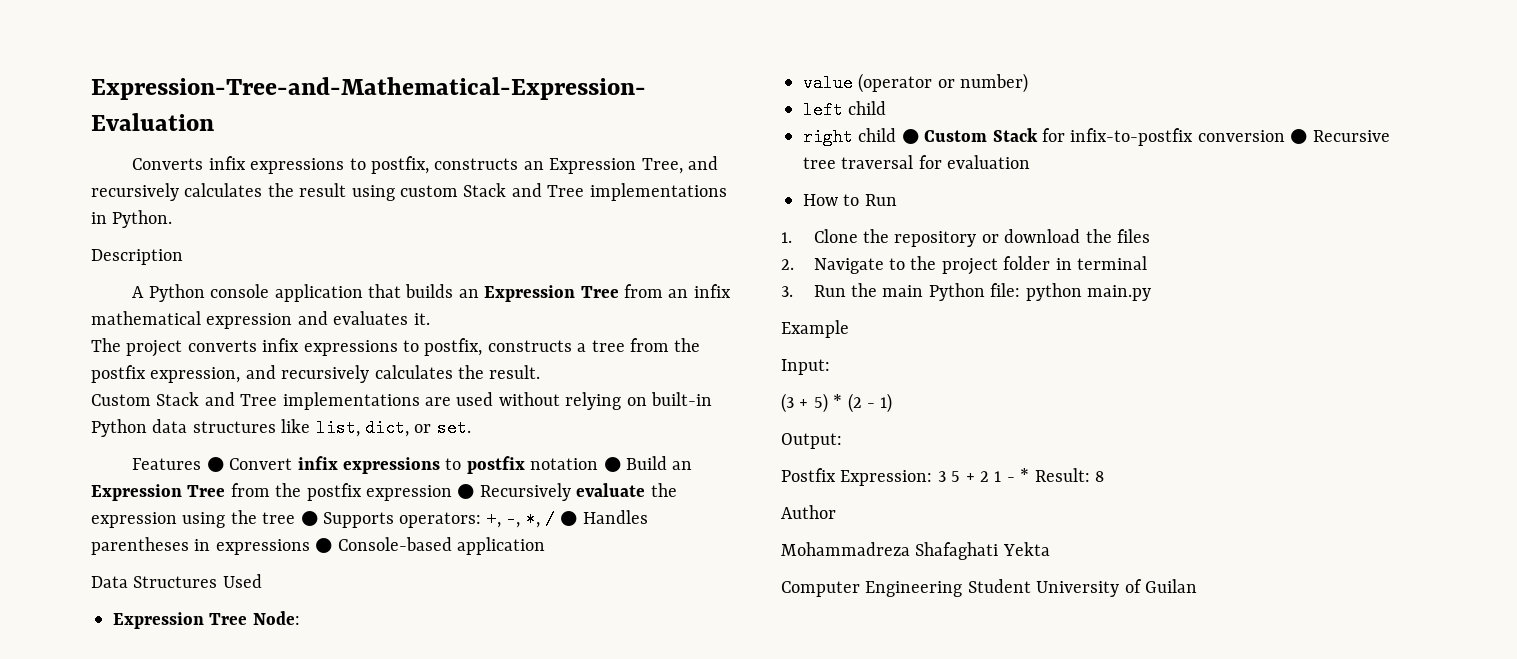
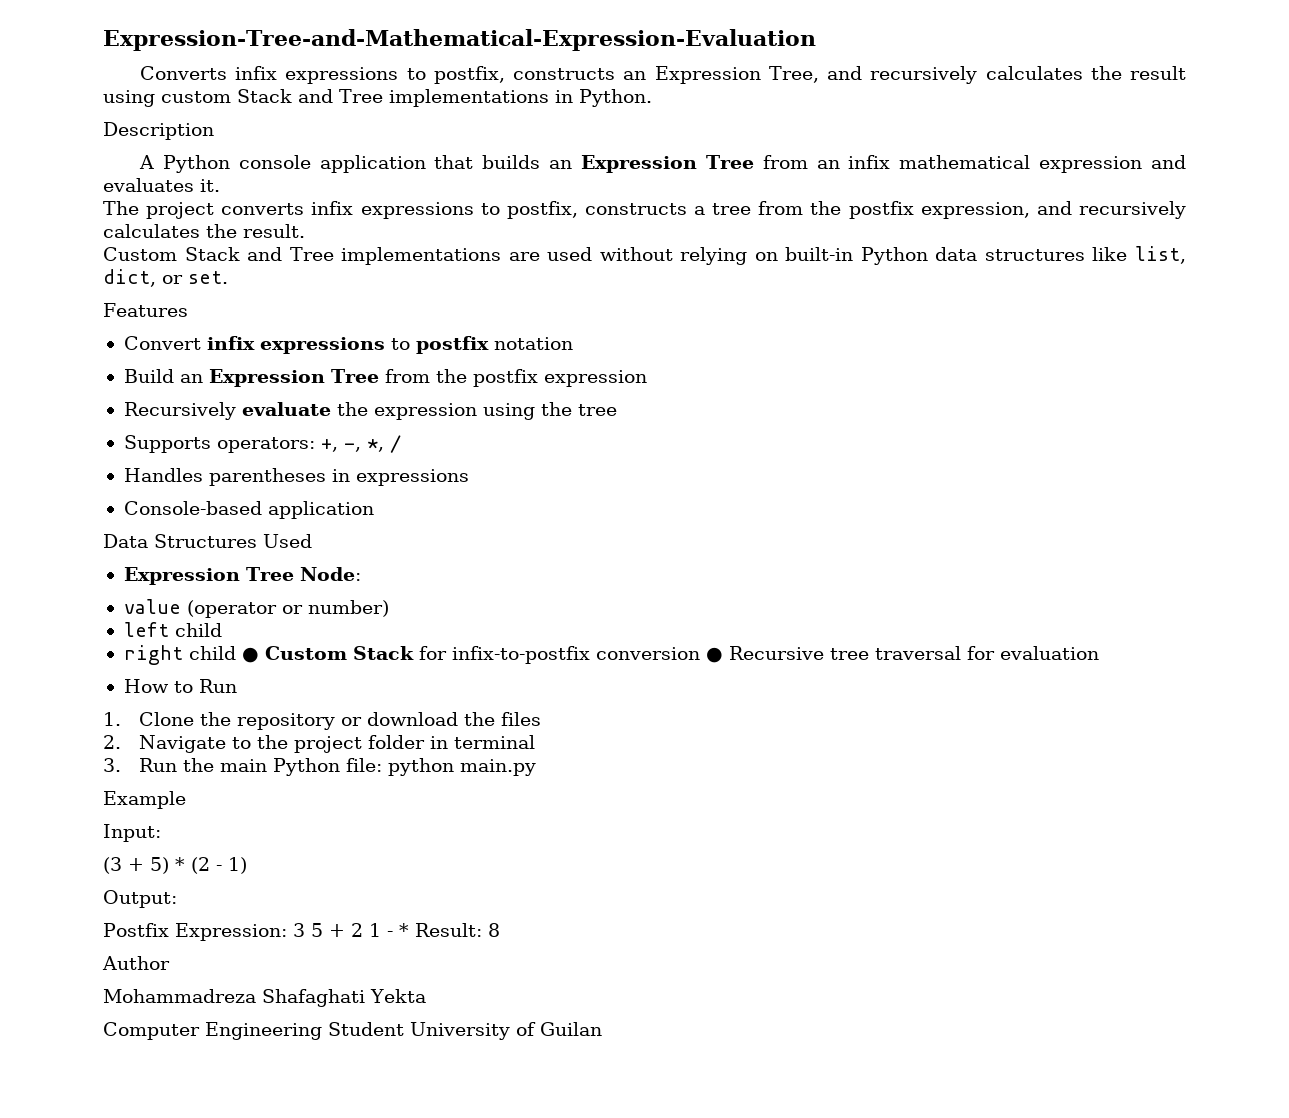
[206,457,224,472] ● -> (188, 310) //
[603,457,621,472] ● -> (573, 343) //
[457,484,475,499] ● -> (647, 378) //
[300,511,318,526] ● -> (617, 410) //
[560,511,578,526] ● -> (401, 444) //
[315,538,333,553] ● -> (469, 477) //

